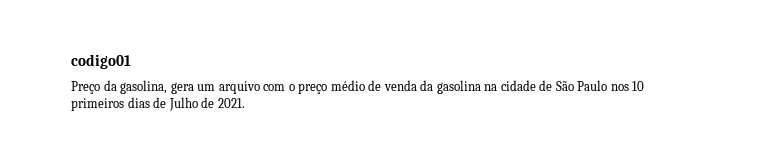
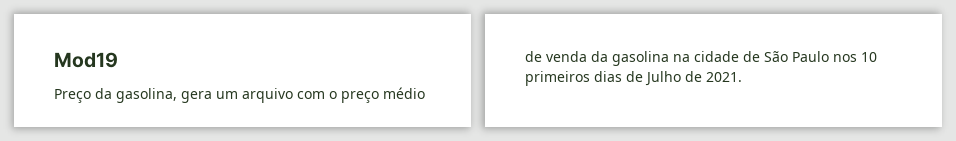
[71,54,131,69] codigo01 -> [54,52,118,68] Mod19

